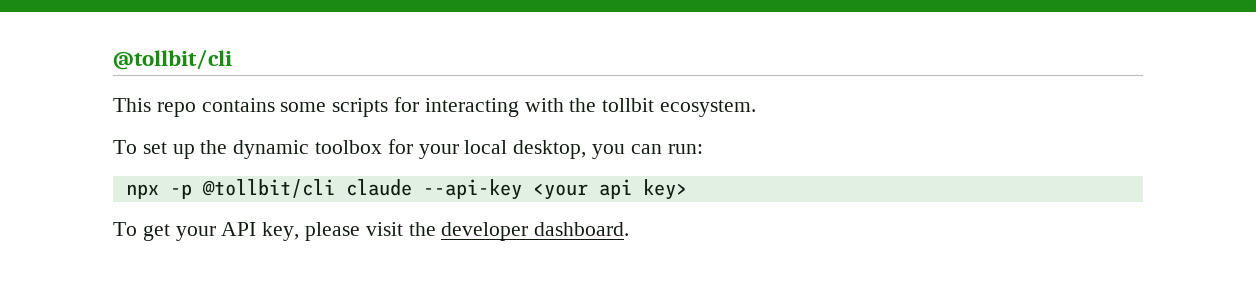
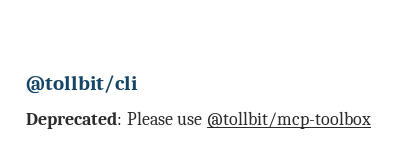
[113,97,757,117] [113,139,703,159] [125,179,687,200] [113,222,630,241] This repo contains some scripts for interacting with the tollbit ecosystem. // To set up the dynamic toolbox for your local desktop, you can run: // npx -p @tollbit/cli claude --api-key <your api key> // To get your API key, please visit the developer dashboard. -> [26,111,372,129] Deprecated: Please use @tollbit/mcp-toolbox

